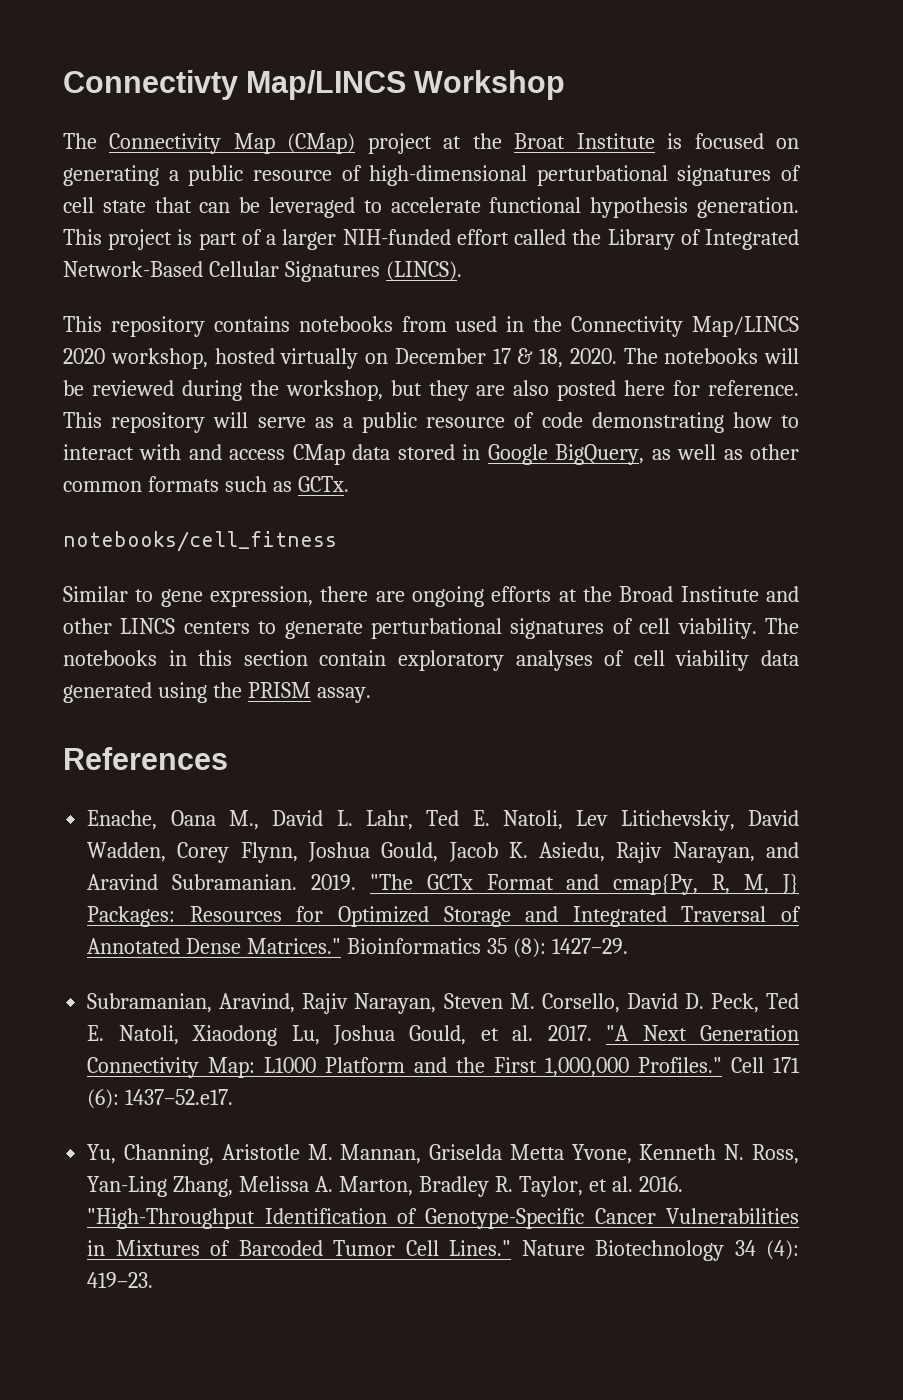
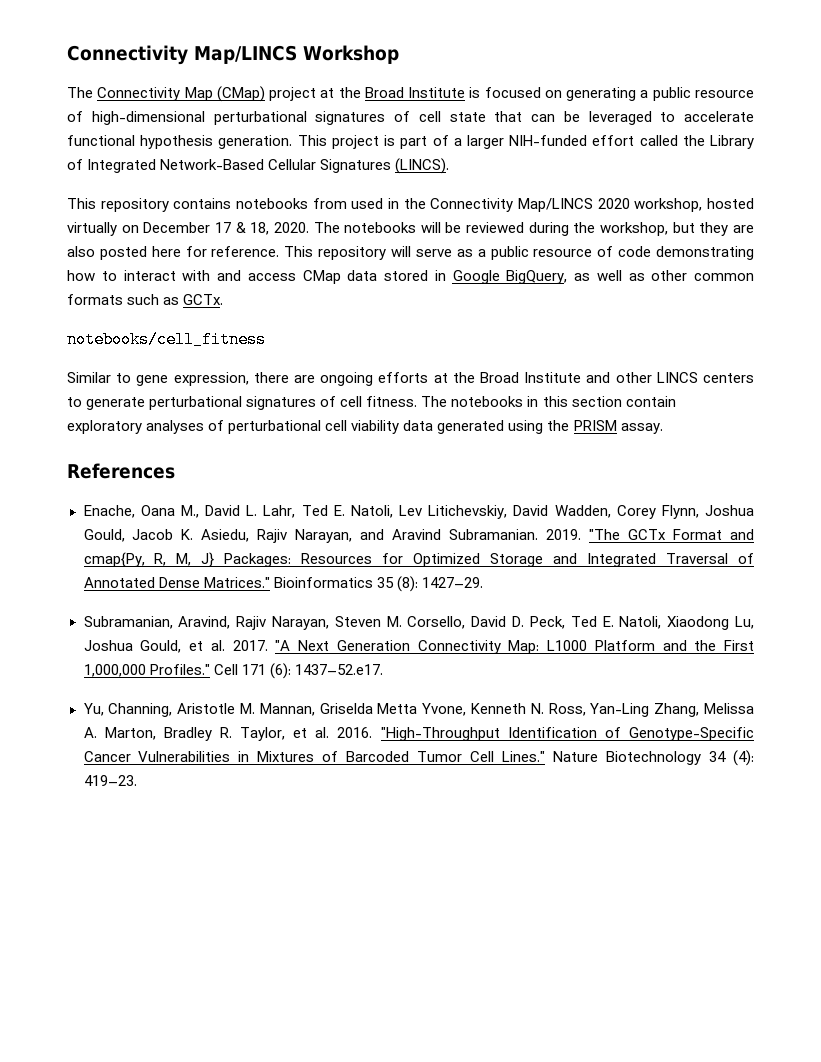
[63,70,238,100] Connectivty -> [67,45,188,65] Connectivity
[514,133,566,149] Broat -> [364,87,404,98] Broad
[677,618,757,639] viability. -> [366,396,418,407] fitness.
(625, 658) none -> [228,420,322,434] perturbational

